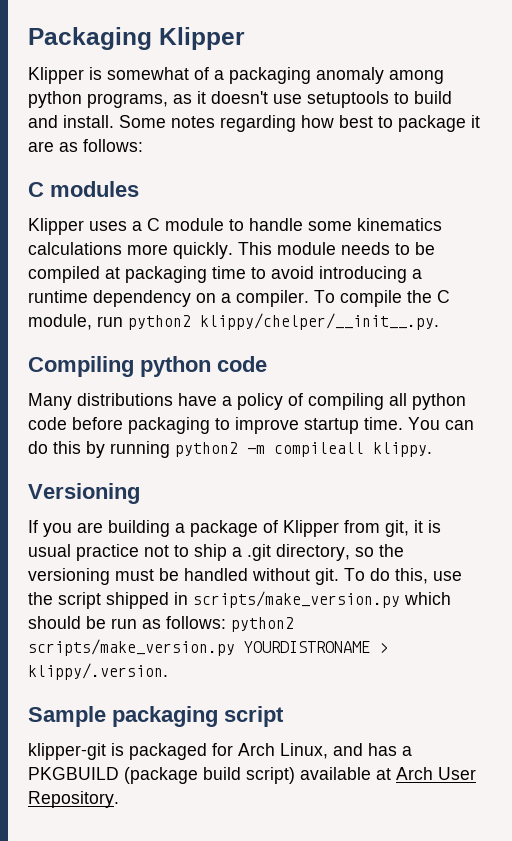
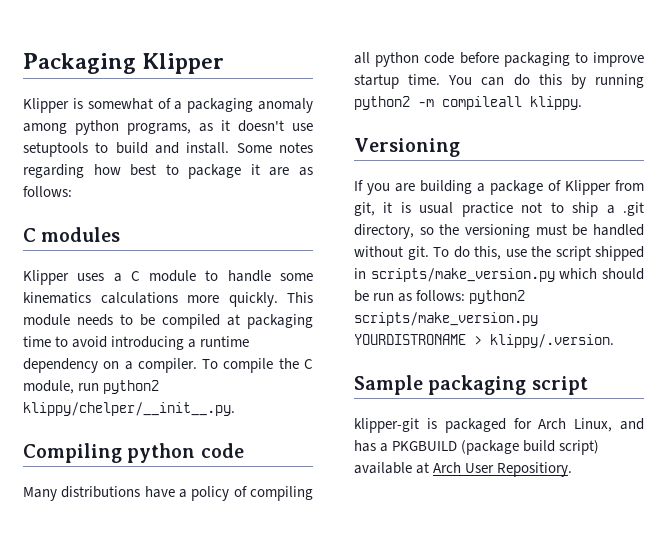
[28,791,119,808] Repository. -> [497,462,573,477] Repositiory.

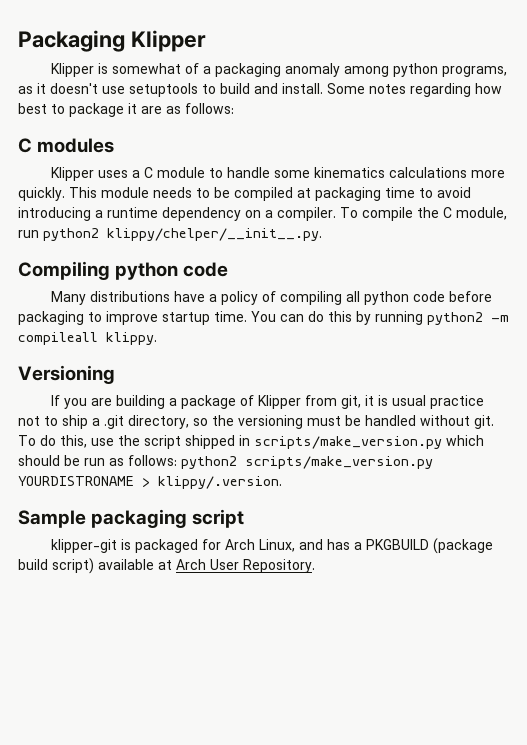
[497,462,573,477] Repositiory. -> [243,559,315,573] Repository.

